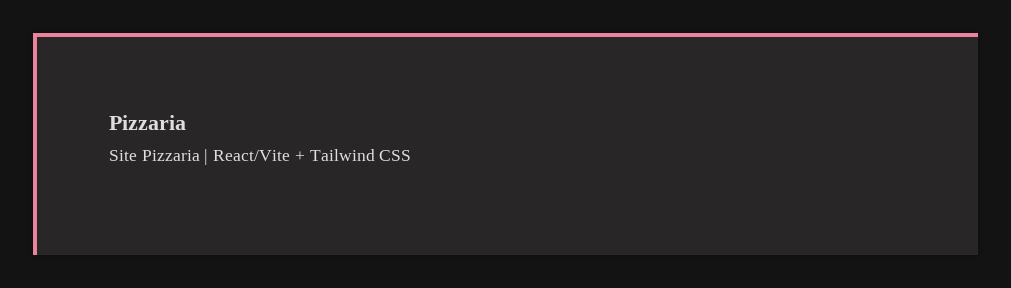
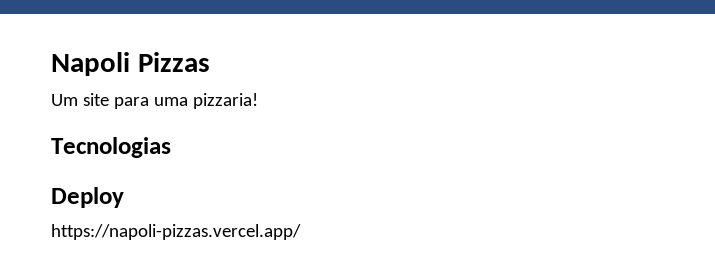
[109,115,186,130] [109,149,412,165] Pizzaria // Site Pizzaria | React/Vite + Tailwind CSS -> [51,52,210,76] [51,93,258,109] [51,137,171,158] [51,187,124,208] [51,224,301,240] Napoli Pizzas // Um site para uma pizzaria! // Tecnologias // Deploy // https://napoli-pizzas.vercel.app/

